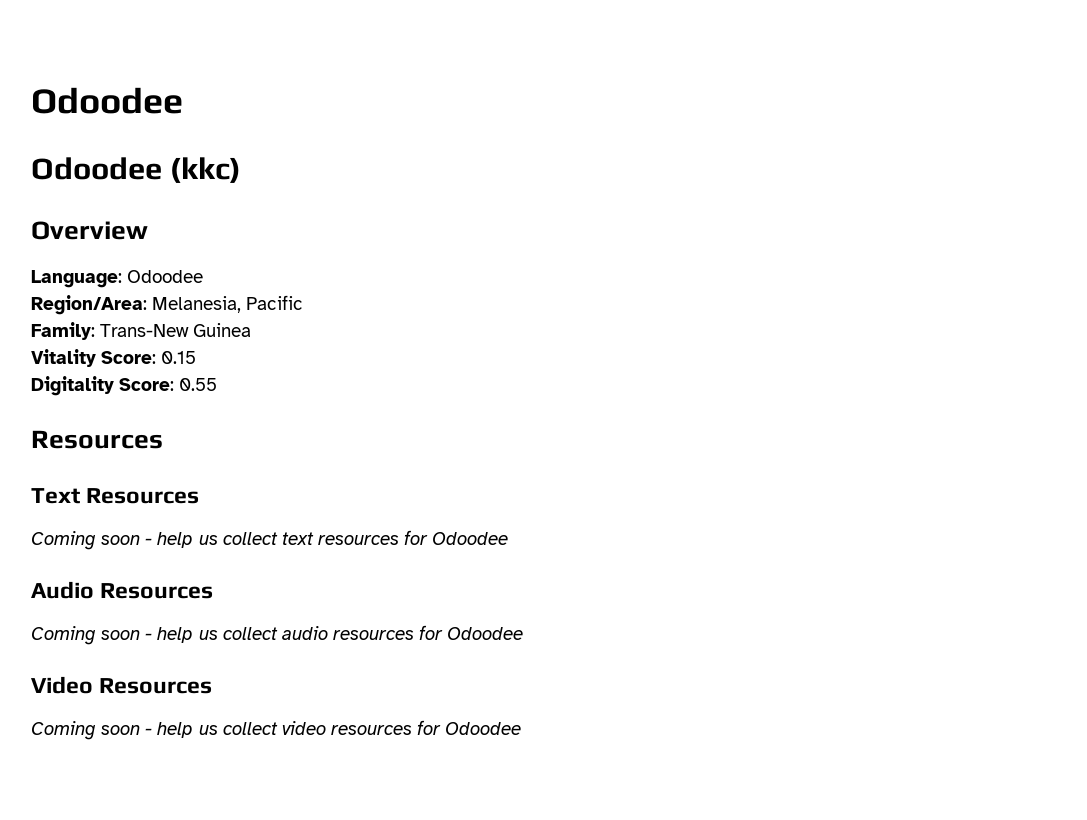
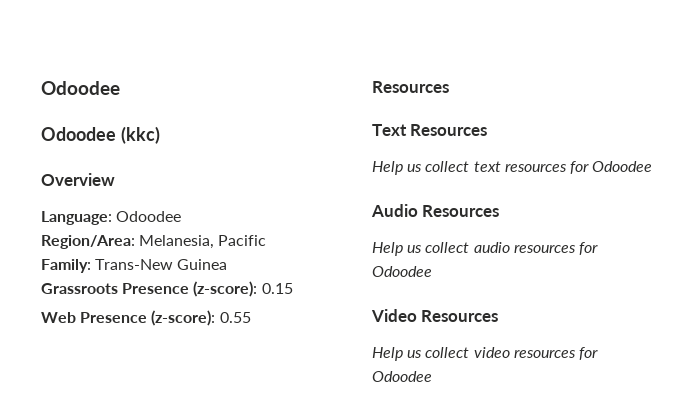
[31,349,197,367] [31,376,175,396] Vitality Score: 0.15 // Digitality Score: -> [41,281,293,297] [41,310,216,326] Grassroots Presence (z-score): 0.15 // Web Presence (z-score):
[31,531,194,550] Coming soon - help -> [372,161,403,175] Help
[31,626,194,645] Coming soon - help -> [372,242,403,256] Help
[31,721,194,740] Coming soon - help -> [372,347,403,361] Help

